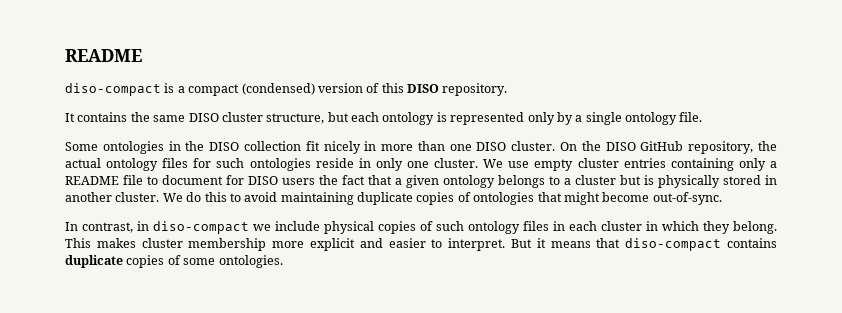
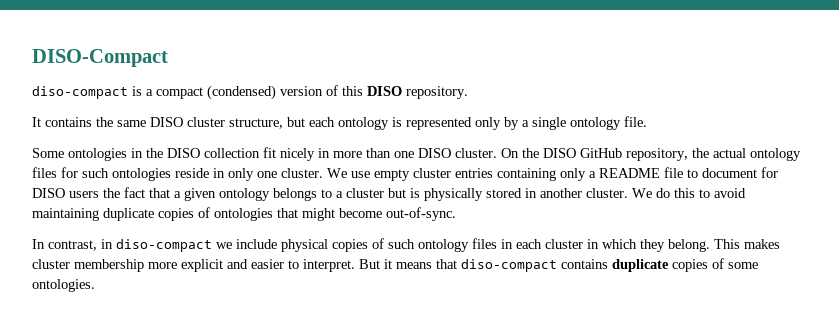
[65,49,142,62] README -> [32,49,168,67] DISO-Compact

